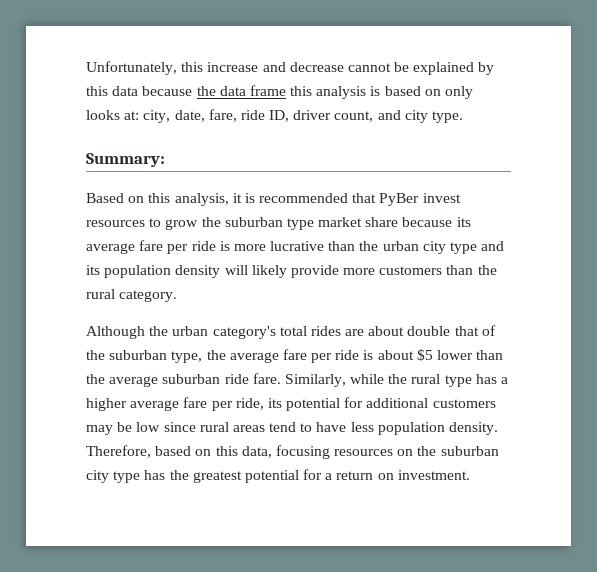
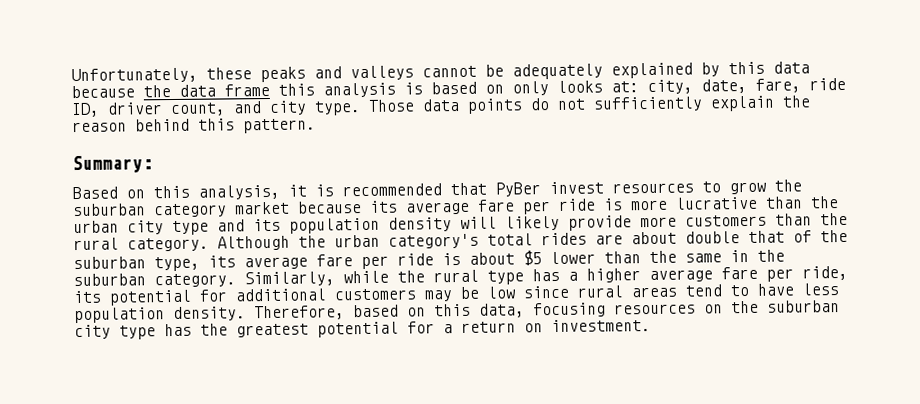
[181,62,344,72] this increase and decrease -> [206,65,414,83] these peaks and valleys
(410, 67) none -> [512,63,603,80] adequately
(464, 117) none -> [368,95,811,114] [72,118,316,134] Those data points do not sufficiently explain the reason behind this pattern.
[286,217,399,230] type market share -> [154,201,290,218] category market
(178, 296) // -> (209, 244) none
[206,350,226,360] the -> [208,255,236,268] its
[109,373,281,387] average suburban ride fare. -> [685,249,785,263] [73,273,236,288] same in the suburban category.

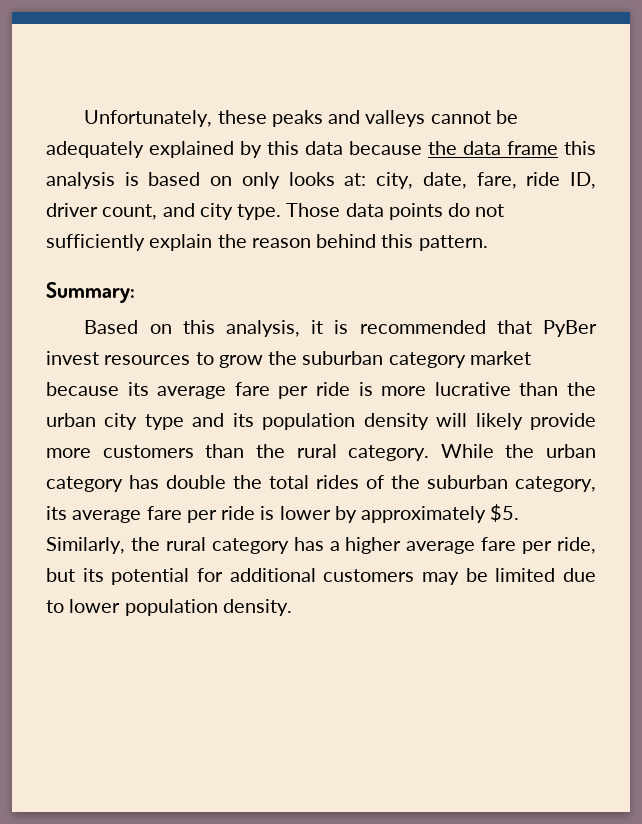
[217,230,785,251] Although the urban category's total rides are about double that -> [440,444,596,458] [46,475,359,492] While the urban category has double the total rides
[154,249,785,272] [73,269,524,288] type, its average fare per ride is about $5 lower than the same in the suburban category. Similarly, while the rural type -> [515,476,596,492] [46,504,520,523] [46,537,289,554] category, its average fare per ride is lower by approximately $5. Similarly, the rural category
(848, 273) none -> [46,568,75,582] but
[487,283,839,299] [74,300,840,324] [74,319,651,340] low since rural areas tend to have less population density. Therefore, based on this data, focusing resources on the suburban city type has the greatest potential for a return on investment. -> [495,568,596,582] [46,599,292,616] limited due to lower population density.

